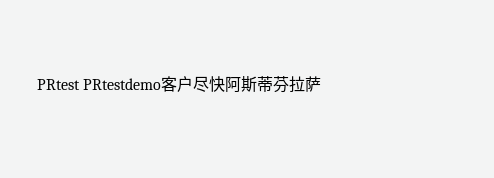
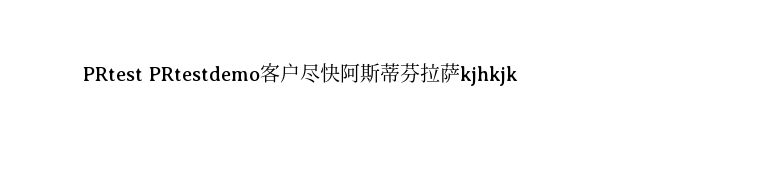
(322, 84) none -> [459,66,518,86] kjhkjk

